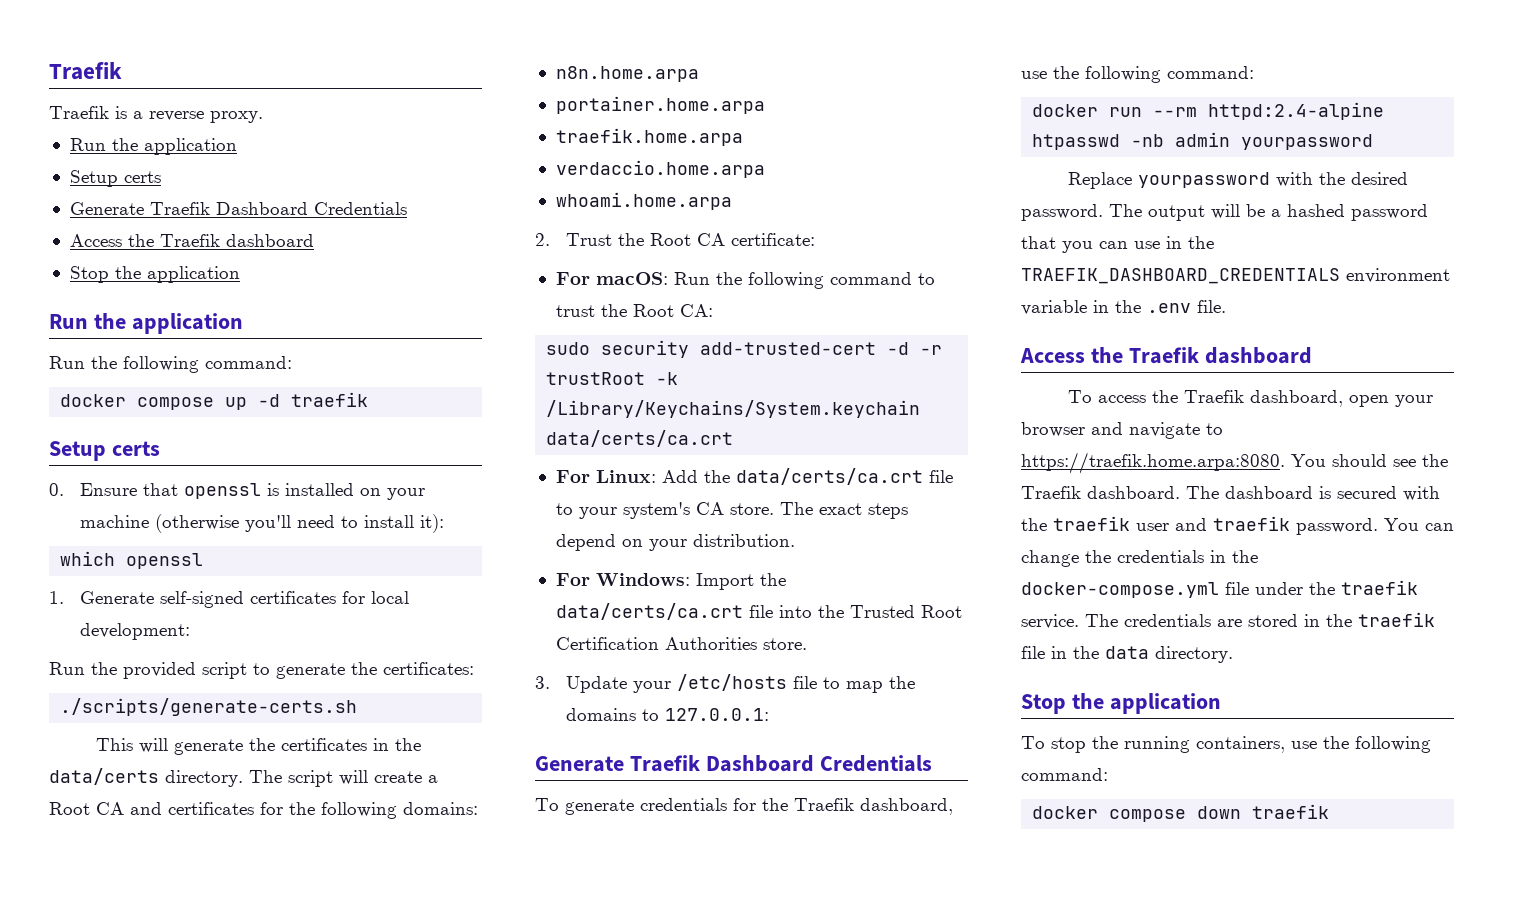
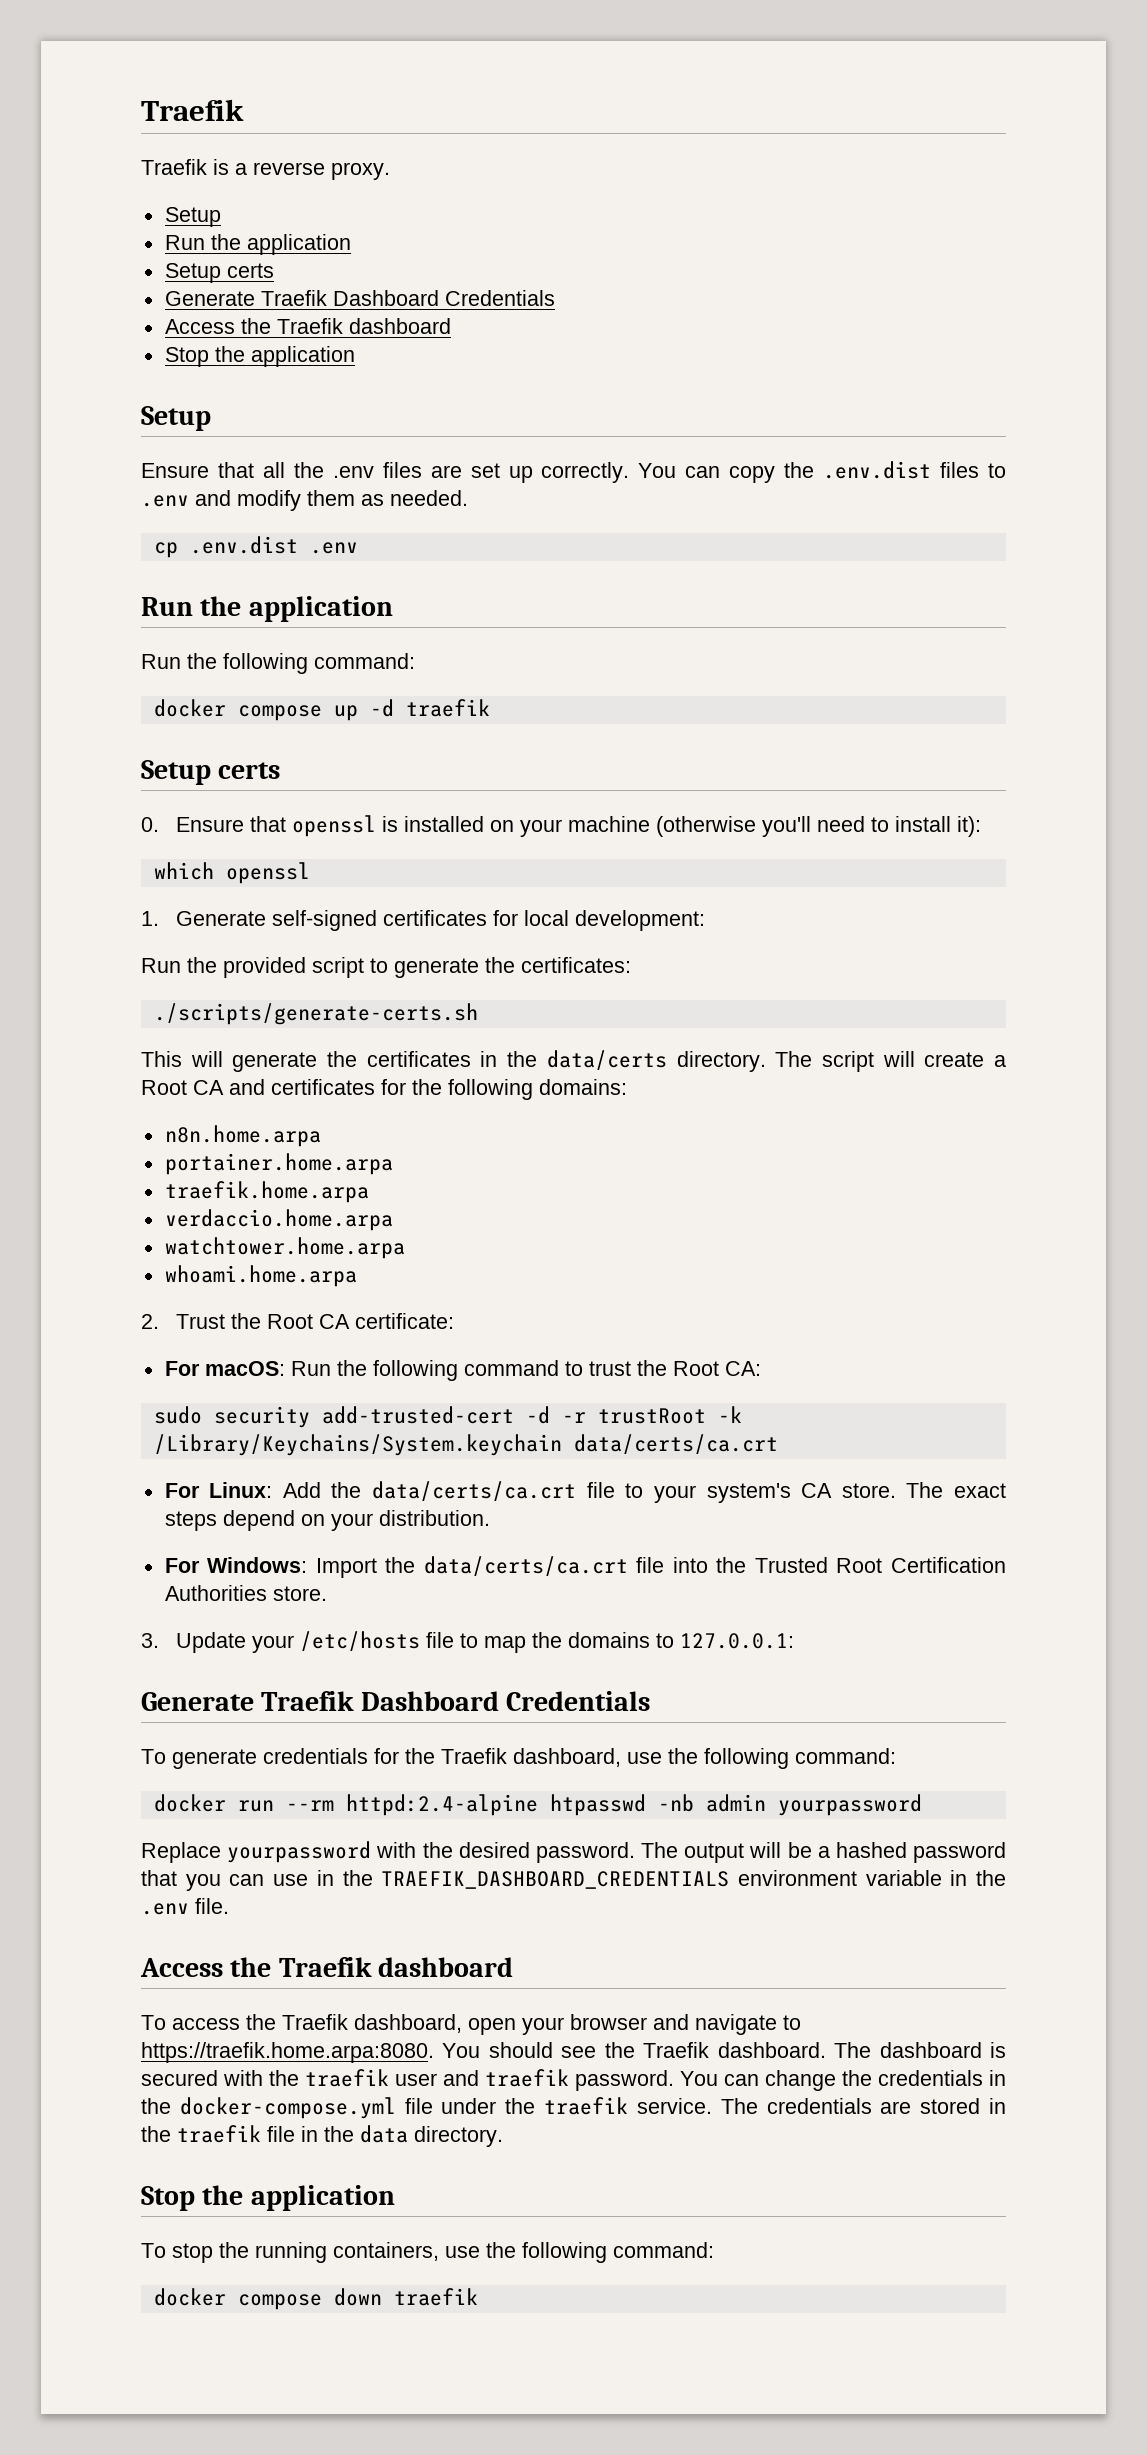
(263, 117) none -> [164,207,221,227] // Setup
(240, 274) none -> [141,406,211,431] [141,461,1006,483] [141,490,468,511] [153,536,358,558] // Setup // Ensure that all the .env files are set up correctly. You can copy the .env.dist files to .env and modify them as needed. // cp .env.dist .env
(765, 169) none -> [164,1237,405,1259] // watchtower.home.arpa

